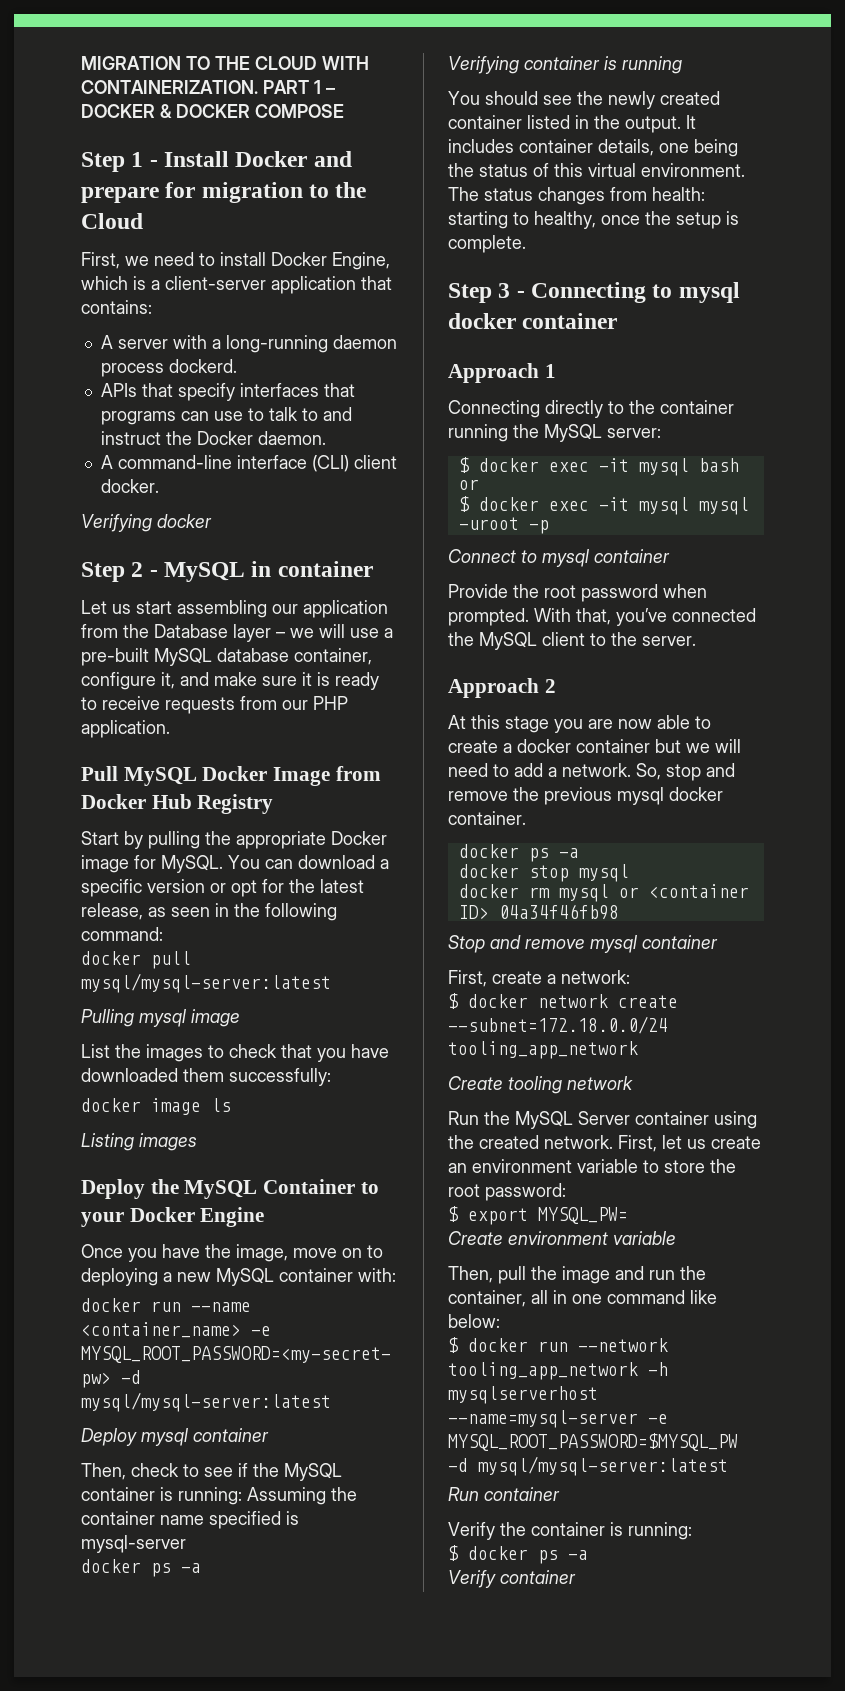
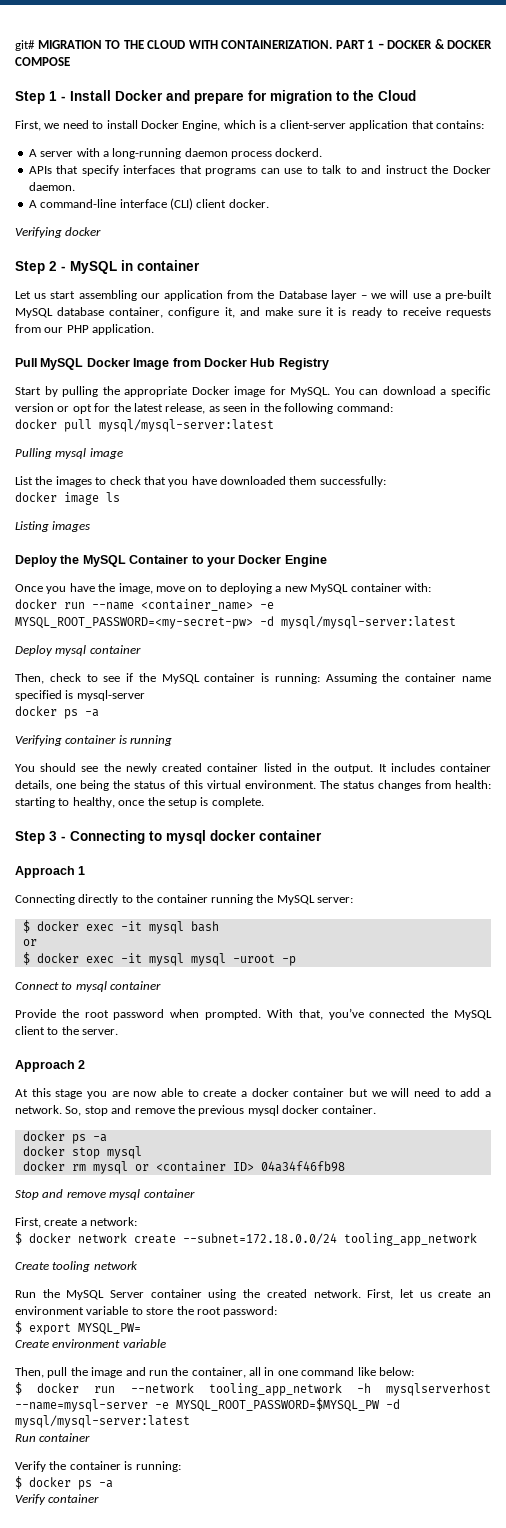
(81, 63) none -> [15,40,35,51] git#

